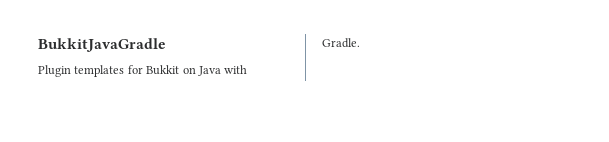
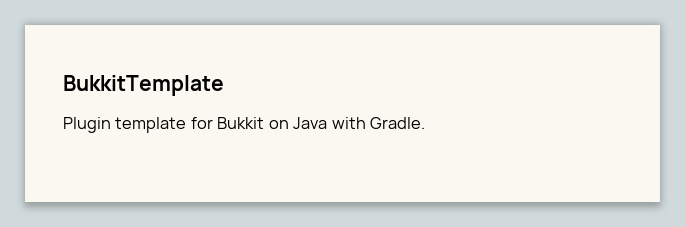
[38,38,166,52] BukkitJavaGradle -> [63,75,224,96] BukkitTemplate
[74,65,125,77] templates -> [115,117,187,133] template

